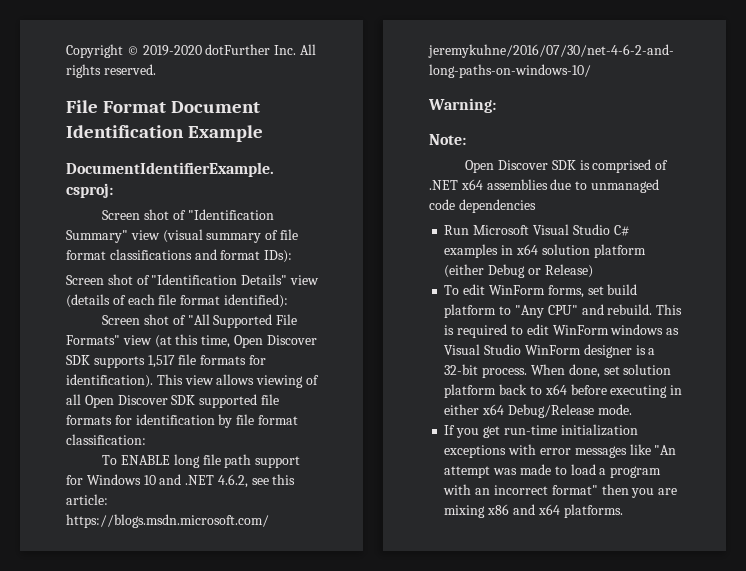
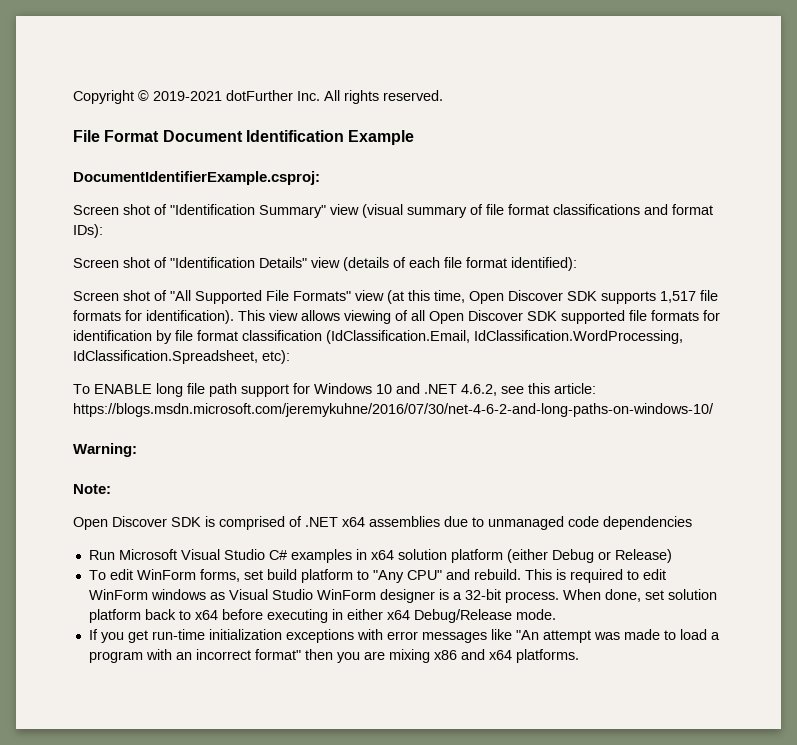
[142,45,202,56] 2019-2020 -> [153,91,222,101] 2019-2021
[66,434,146,445] classification: -> [242,330,683,344] [73,350,290,364] classification (IdClassification.Email, IdClassification.WordProcessing, IdClassification.Spreadsheet, etc):

